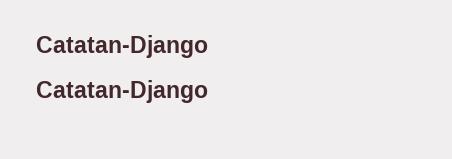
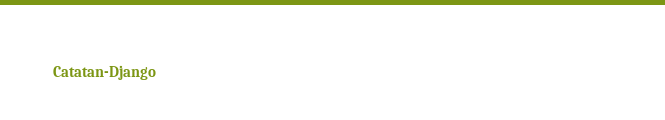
[36,35,208,58] [36,80,208,103] Catatan-Django // Catatan-Django -> [53,65,156,80] Catatan-Django

